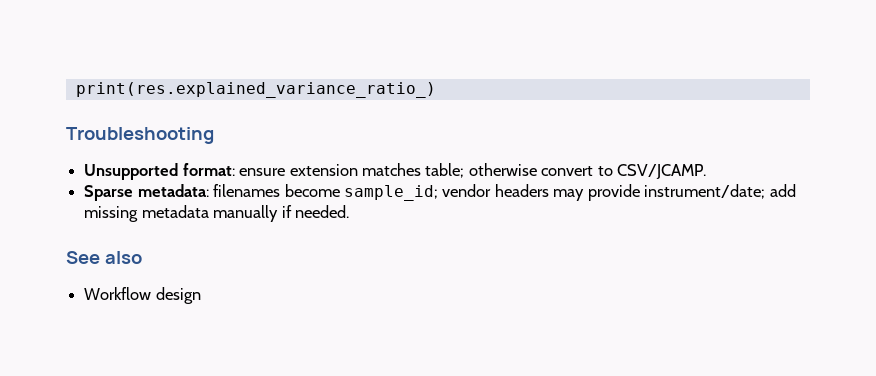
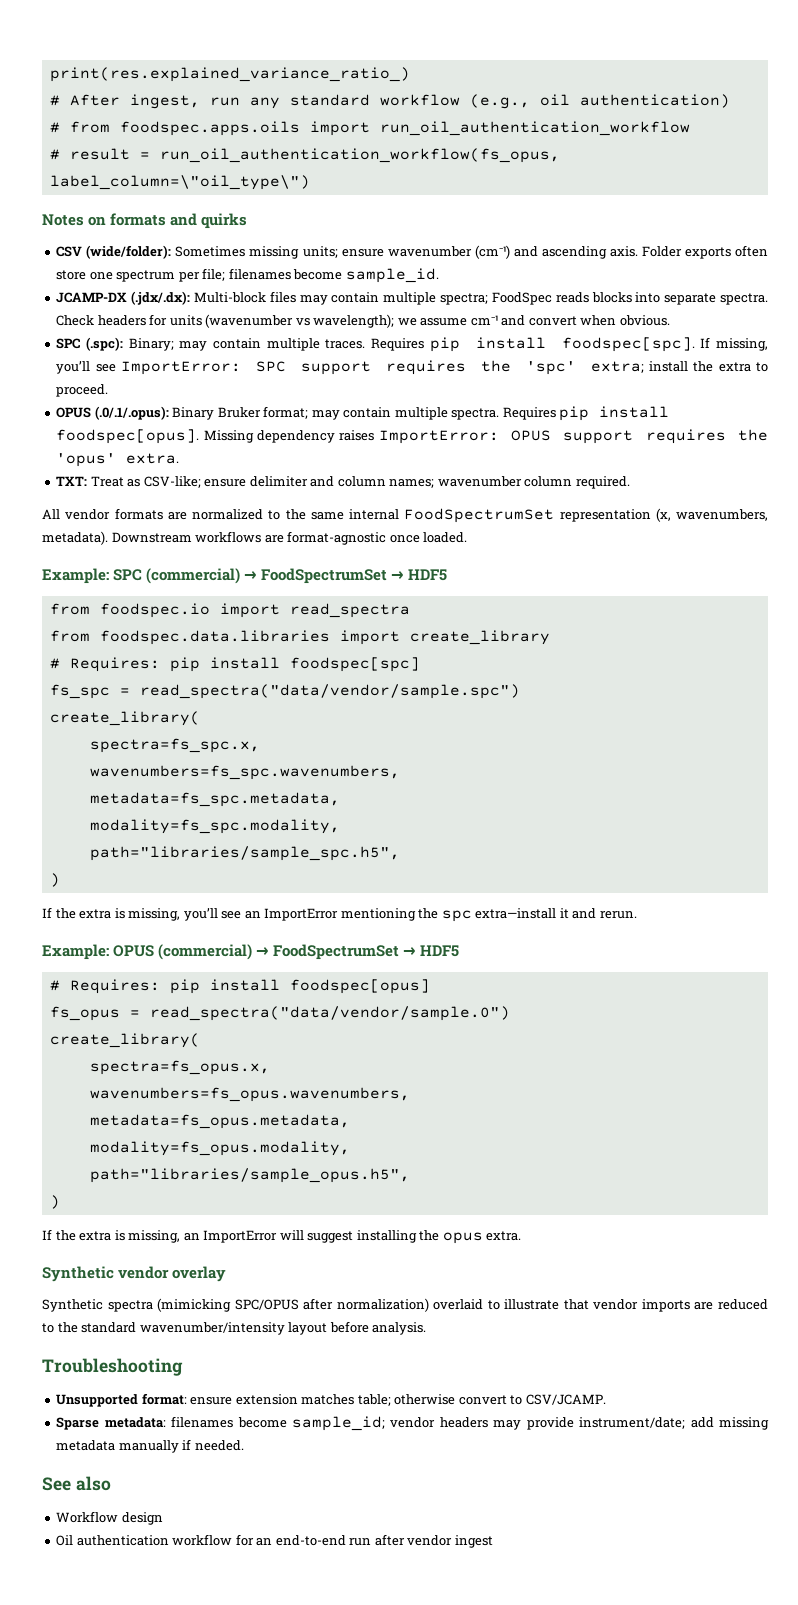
(436, 90) none -> [49,94,730,109] [49,121,690,136] [49,148,560,163] [49,175,310,190] [42,213,248,229] [56,245,769,259] [56,268,439,283] [56,291,768,305] [56,314,670,328] [56,337,768,352] [56,360,768,375] [56,384,109,397] [56,406,670,421] [56,429,769,444] [56,453,180,467] [56,476,630,489] [42,508,768,523] [42,531,468,545] [42,568,448,584] [49,603,410,618] [49,630,550,645] [49,657,420,672] [49,684,520,699] [49,711,200,726] [89,738,260,753] [89,765,400,780] [89,792,340,807] [89,819,340,834] [89,846,400,861] [49,873,60,887] [42,907,637,922] [42,944,460,960] [49,979,430,994] [49,1006,510,1021] [49,1033,200,1048] [89,1060,270,1075] [89,1087,410,1102] [89,1114,350,1129] [89,1141,350,1156] [89,1168,410,1183] [49,1195,60,1209] [42,1229,522,1244] [42,1266,227,1282] [42,1298,769,1312] [42,1321,427,1335] // # After ingest, run any standard workflow (e.g., oil authentication) // # from foodspec.apps.oils import run_oil_authentication_workflow // # result = run_oil_authentication_workflow(fs_opus, label_column=\"oil_type\") // Notes on formats and quirks // CSV (wide/folder): Sometimes missing units; ensure wavenumber (cm⁻¹) and ascending axis. Folder exports often store one spectrum per file; filenames become sample_id. // JCAMP-DX (.jdx/.dx): Multi-block files may contain multiple spectra; FoodSpec reads blocks into separate spectra. Check headers for units (wavenumber vs wavelength); we assume cm⁻¹ and convert when obvious. // SPC (.spc): Binary; may contain multiple traces. Requires pip install foodspec[spc]. If missing, you’ll see ImportError: SPC support requires the 'spc' extra; install the extra to proceed. // OPUS (.0/.1/.opus): Binary Bruker format; may contain multiple spectra. Requires pip install foodspec[opus]. Missing dependency raises ImportError: OPUS support requires the 'opus' extra. // TXT: Treat as CSV-like; ensure delimiter and column names; wavenumber column required. // All vendor formats are normalized to the same internal FoodSpectrumSet representation (x, wavenumbers, metadata). Downstream workflows are format-agnostic once loaded. // Example: SPC (commercial) → FoodSpectrumSet → HDF5 // from foodspec.io import read_spectra // from foodspec.data.libraries import create_library // # Requires: pip install foodspec[spc] // fs_spc = read_spectra("data/vendor/sample.spc") // create_library( // spectra=fs_spc.x, // wavenumbers=fs_spc.wavenumbers, // metadata=fs_spc.metadata, // modality=fs_spc.modality, // path="libraries/sample_spc.h5", // ) // If the extra is missing, you’ll see an ImportError mentioning the spc extra—install it and rerun. // Example: OPUS (commercial) → FoodSpectrumSet → HDF5 // # Requires: pip install foodspec[opus] // fs_opus = read_spectra("data/vendor/sample.0") // create_library( // spectra=fs_opus.x, // wavenumbers=fs_opus.wavenumbers, // metadata=fs_opus.metadata, // modality=fs_opus.modality, // path="libraries/sample_opus.h5", // ) // If the extra is missing, an ImportError will suggest installing the opus extra. // Synthetic vendor overlay // Synthetic spectra (mimicking SPC/OPUS after normalization) overlaid to illustrate that vendor imports are reduced to the standard wavenumber/intensity layout before analysis.
(201, 295) none -> [56,1534,493,1548] // Oil authentication workflow for an end-to-end run after vendor ingest

